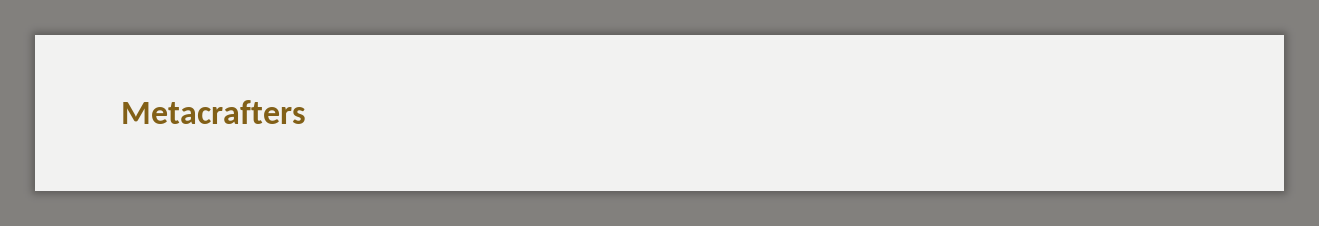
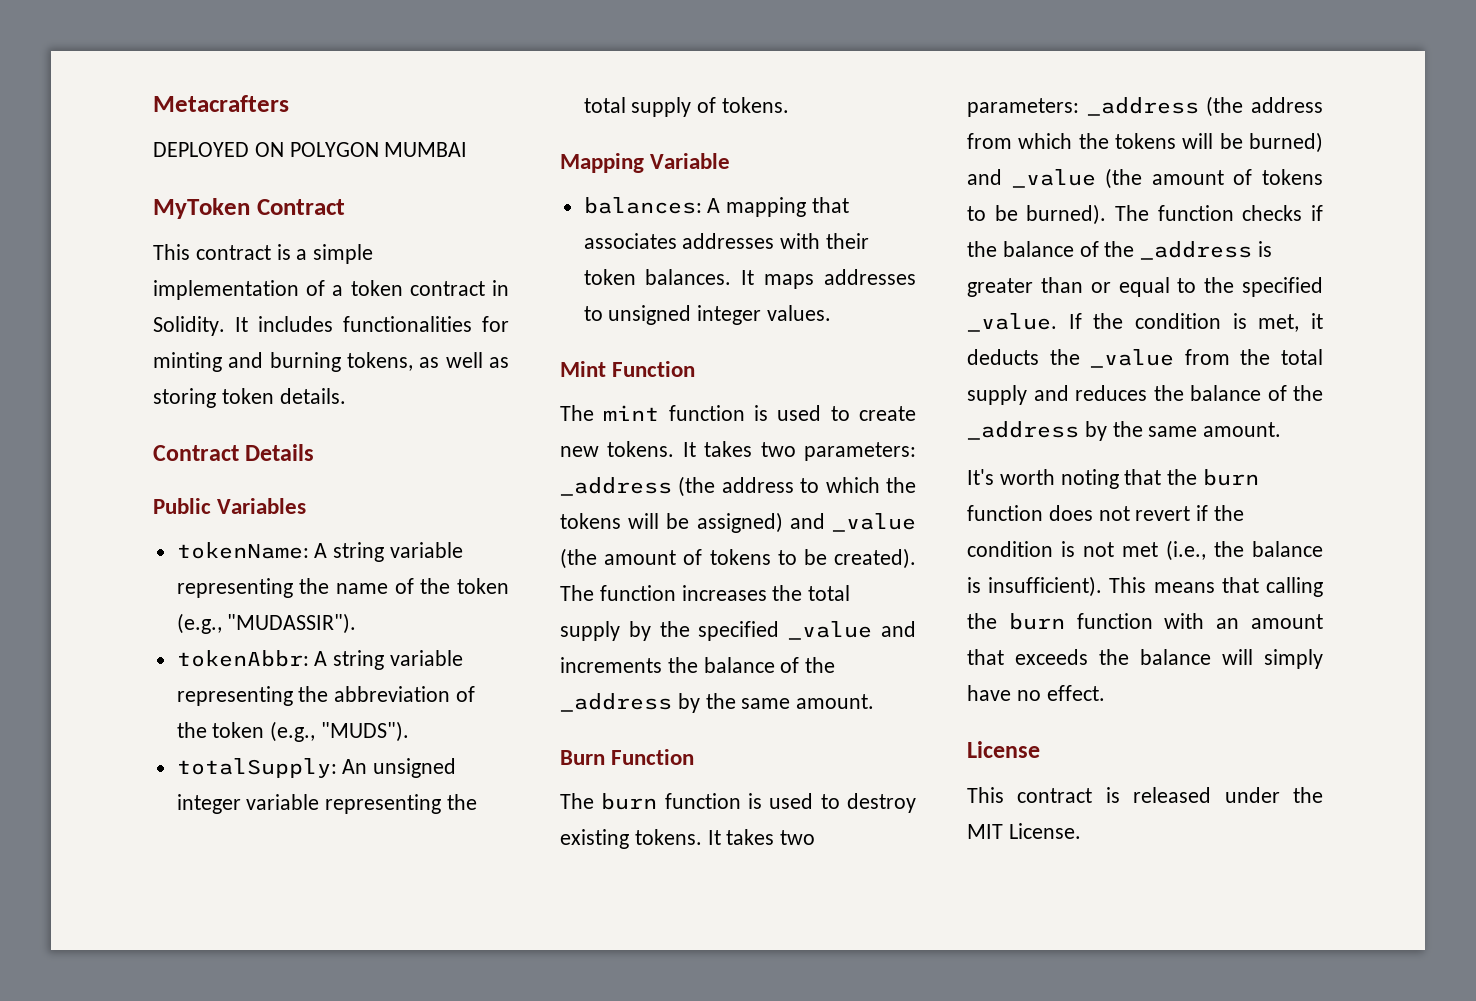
(306, 112) none -> [153,142,468,157] [153,198,345,219] [153,244,374,264] [153,280,510,300] [153,316,509,336] [153,352,509,372] [153,388,346,408] [153,444,315,461] [153,498,307,514] [176,542,464,562] [176,578,510,598] [176,613,357,634] [176,650,464,670] [176,686,476,706] [176,721,410,742] [176,758,457,778] [176,794,478,814] [583,97,790,117] [560,153,731,173] [583,197,850,217] [583,233,870,249] [583,269,916,289] [583,305,832,325] [560,361,696,377] [560,405,916,421] [560,441,916,461] [560,476,916,497] [560,512,916,533] [560,548,916,569] [560,585,851,601] [560,621,916,641] [560,657,836,673] [560,693,875,713] [560,749,695,765] [560,793,916,813] [560,829,816,849] [967,96,1323,117] [967,132,1323,153] [967,168,1323,189] [967,204,1323,225] [967,241,1273,260] [967,277,1323,297] [967,313,1323,332] [967,349,1323,368] [967,385,1323,405] [967,421,1282,441] [967,469,1260,489] [967,505,1245,521] [967,540,1323,561] [967,576,1323,597] [967,613,1323,630] [967,649,1323,669] [967,685,1105,701] [967,741,1040,758] [967,787,1323,803] [967,823,1081,839] // DEPLOYED ON POLYGON MUMBAI // MyToken Contract // This contract is a simple implementation of a token contract in Solidity. It includes functionalities for minting and burning tokens, as well as storing token details. // Contract Details // Public Variables // tokenName: A string variable representing the name of the token (e.g., "MUDASSIR"). // tokenAbbr: A string variable representing the abbreviation of the token (e.g., "MUDS"). // totalSupply: An unsigned integer variable representing the total supply of tokens. // Mapping Variable // balances: A mapping that associates addresses with their token balances. It maps addresses to unsigned integer values. // Mint Function // The mint function is used to create new tokens. It takes two parameters: _address (the address to which the tokens will be assigned) and _value (the amount of tokens to be created). The function increases the total supply by the specified _value and increments the balance of the _address by the same amount. // Burn Function // The burn function is used to destroy existing tokens. It takes two parameters: _address (the address from which the tokens will be burned) and _value (the amount of tokens to be burned). The function checks if the balance of the _address is greater than or equal to the specified _value. If the condition is met, it deducts the _value from the total supply and reduces the balance of the _address by the same amount. // It's worth noting that the burn function does not revert if the condition is not met (i.e., the balance is insufficient). This means that calling the burn function with an amount that exceeds the balance will simply have no effect. // License // This contract is released under the MIT License.

